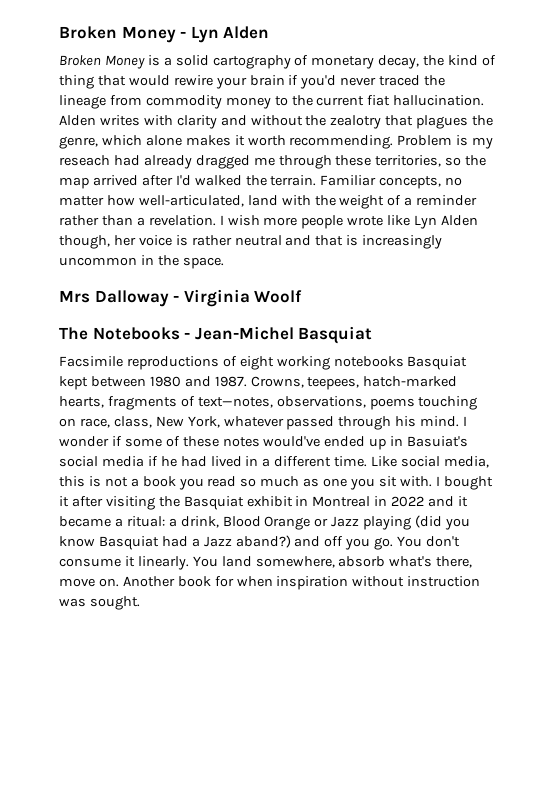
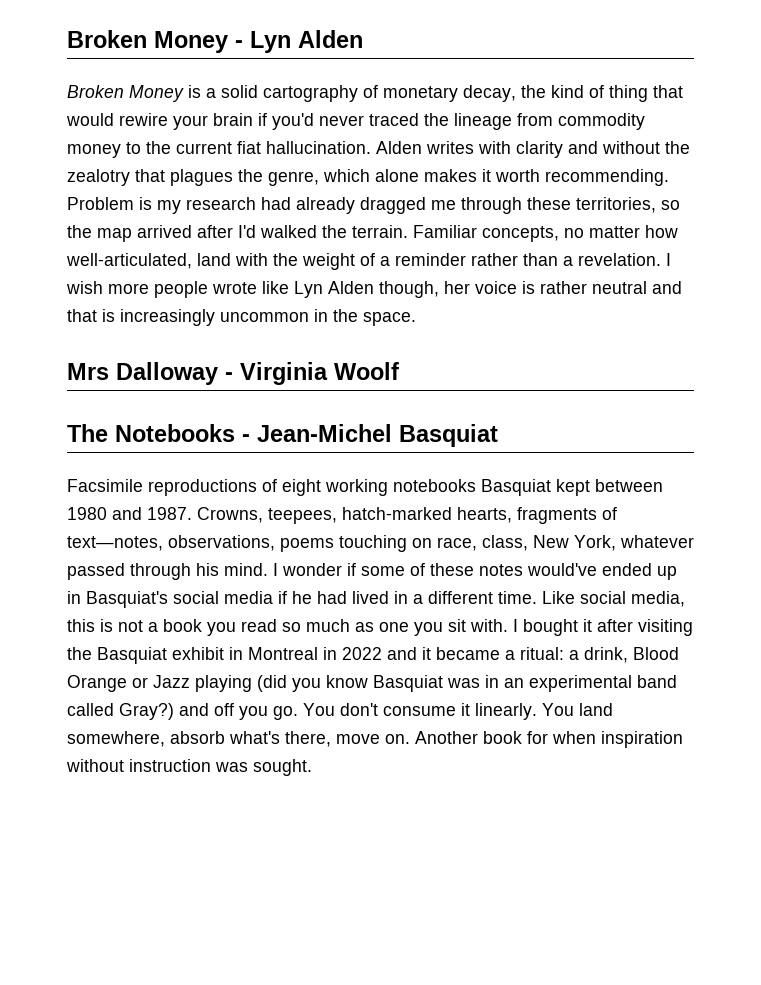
[59,155,110,166] reseach -> [186,197,256,210] research
[407,436,469,447] Basuiat's -> [86,591,168,608] Basquiat's
[161,535,291,548] had a Jazz aband?) -> [447,675,677,692] [67,703,174,720] was in an experimental band called Gray?)

